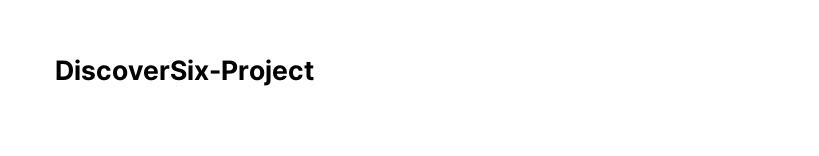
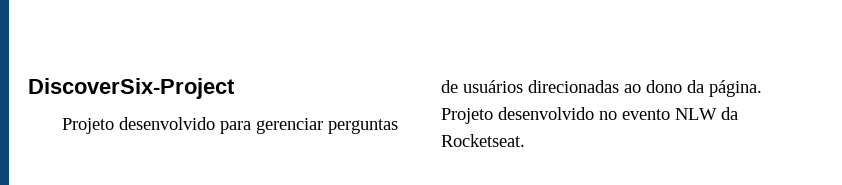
(314, 72) none -> [61,117,398,134] [441,80,762,97] [441,107,738,124] [441,134,525,147] // Projeto desenvolvido para gerenciar perguntas de usuários direcionadas ao dono da página. Projeto desenvolvido no evento NLW da Rocketseat.

